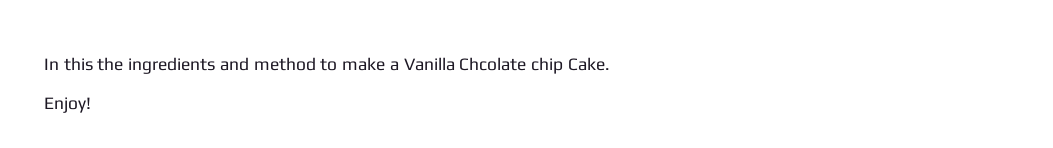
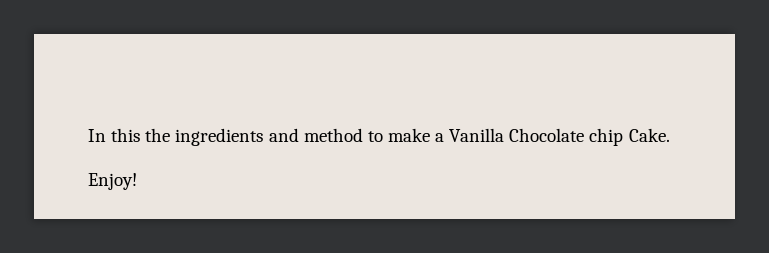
[459,57,527,71] Chcolate -> [509,128,585,142] Chocolate

